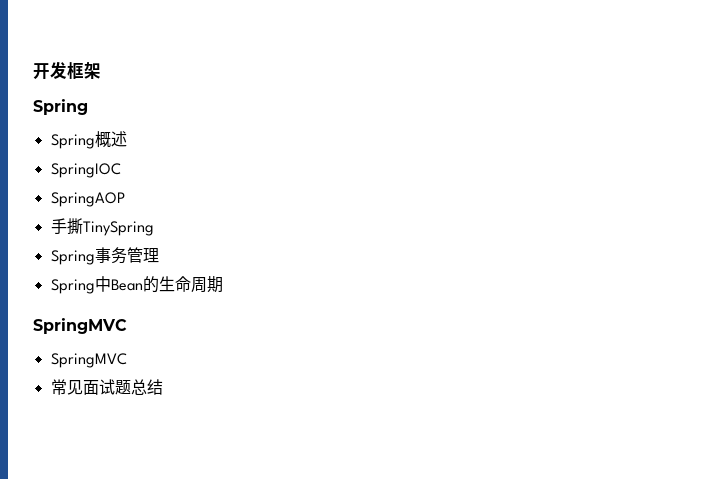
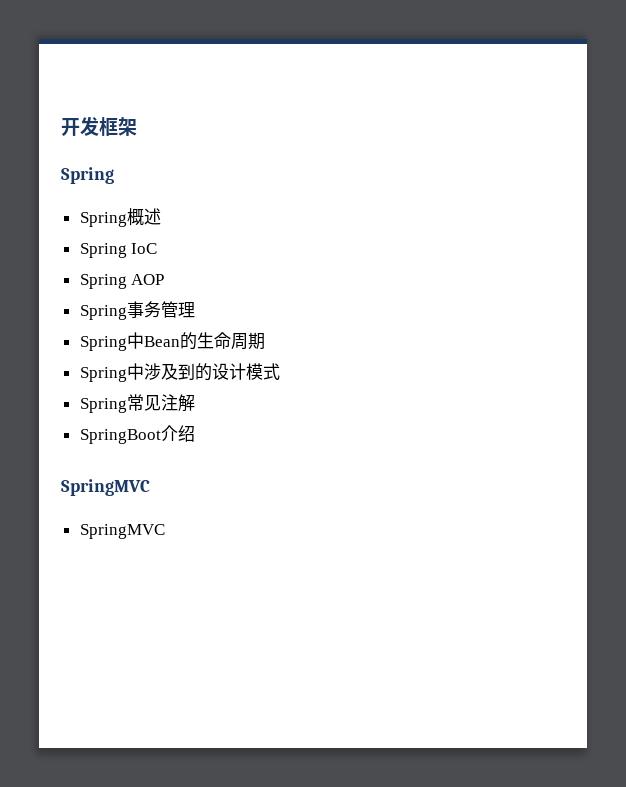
[50,163,121,178] [50,192,125,207] [50,218,154,236] SpringIOC // SpringAOP // 手撕TinySpring -> [79,243,158,258] [79,274,165,289] Spring IoC // Spring AOP
(223, 284) none -> [79,363,280,382] [79,394,195,413] [79,425,195,444] // Spring中涉及到的设计模式 // Spring常见注解 // SpringBoot介绍
[50,379,163,395] // 常见面试题总结 -> (165, 531) none

